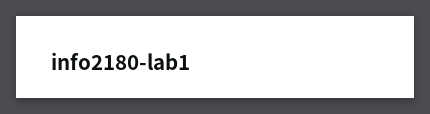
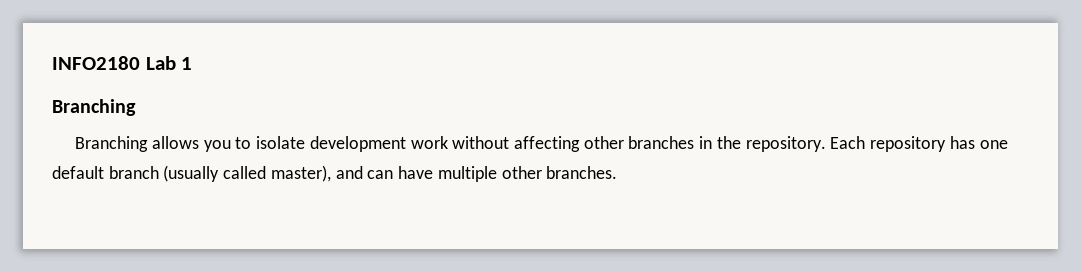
[51,52,190,70] info2180-lab1 -> [52,56,193,70] [52,99,136,116] [75,136,1008,152] [52,165,618,182] INFO2180 Lab 1 // Branching // Branching allows you to isolate development work without affecting other branches in the repository. Each repository has one default branch (usually called master), and can have multiple other branches.

